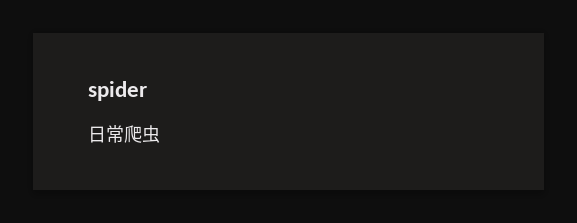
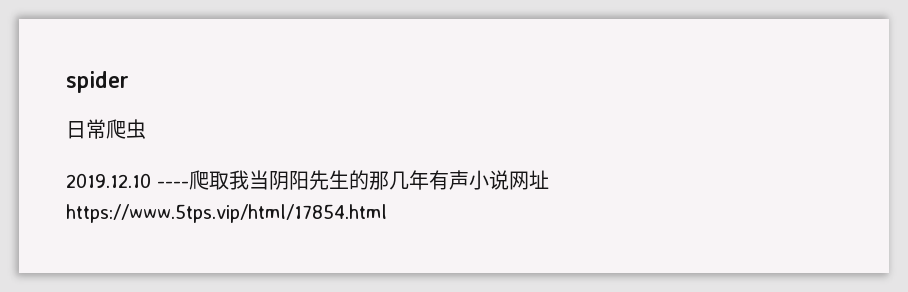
(160, 134) none -> [66,170,549,190] [66,204,387,223] // 2019.12.10 ----爬取我当阴阳先生的那几年有声小说网址https://www.5tps.vip/html/17854.html

